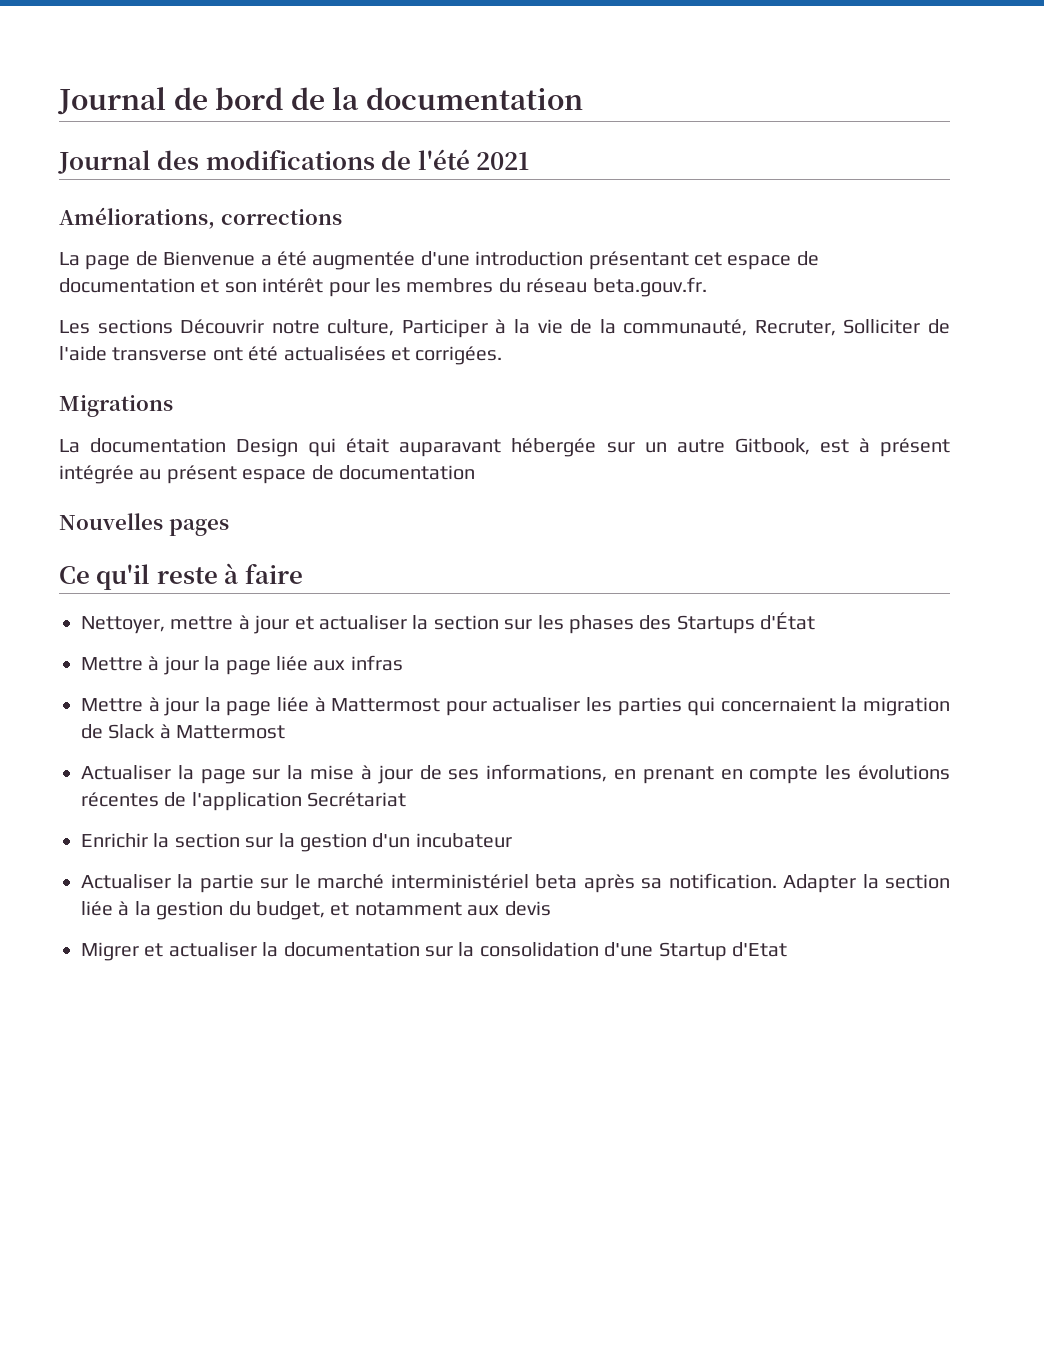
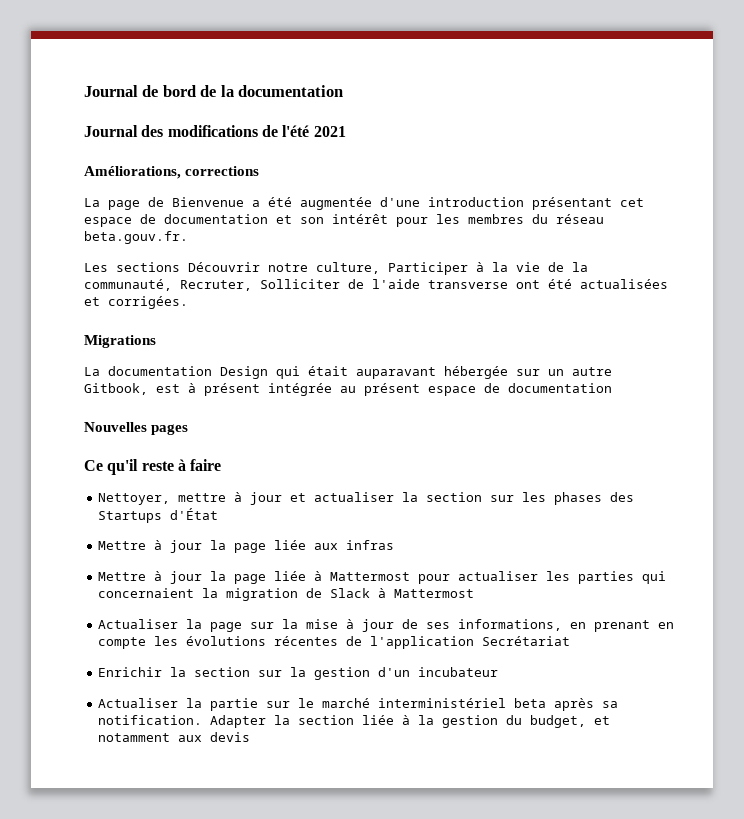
[81,942,787,961] // Migrer et actualiser la documentation sur la consolidation d'une Startup d'Etat -> (251, 737) none

